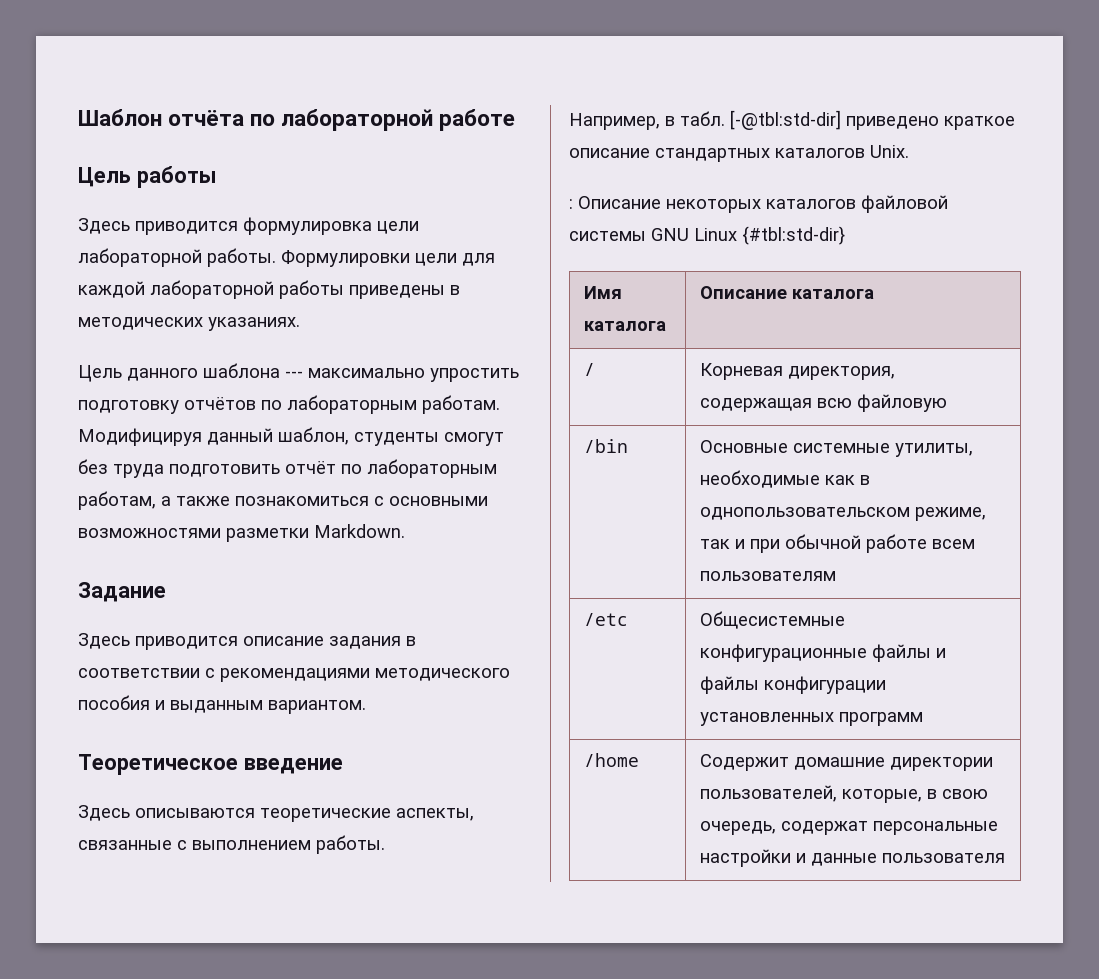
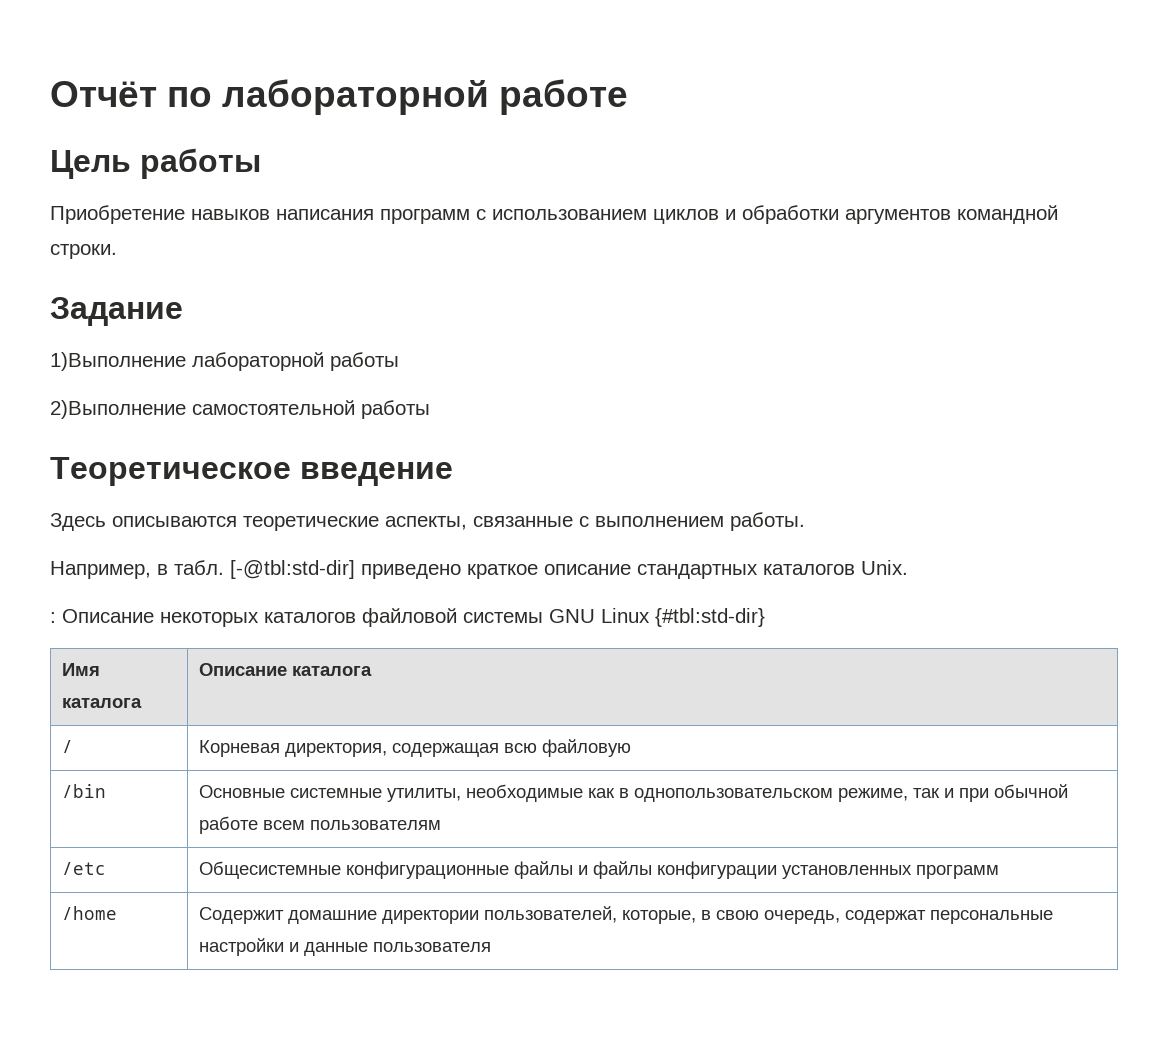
[78,109,245,126] Шаблон отчёта -> [50,81,157,107] Отчёт
[78,217,419,235] [78,248,495,267] [78,280,460,299] [78,317,300,331] [78,363,519,382] [78,395,500,414] [78,427,504,446] [78,459,497,478] [78,491,488,510] [78,524,405,542] [78,582,166,602] [78,633,416,650] [78,668,510,682] [78,695,366,714] Здесь приводится формулировка цели лабораторной работы. Формулировки цели для каждой лабораторной работы приведены в методических указаниях. // Цель данного шаблона --- максимально упростить подготовку отчётов по лабораторным работам. Модифицируя данный шаблон, студенты смогут без труда подготовить отчёт по лабораторным работам, а также познакомиться с основными возможностями разметки Markdown. // Задание // Здесь приводится описание задания в соответствии с рекомендациями методического пособия и выданным вариантом. -> [50,205,1058,224] [50,244,117,259] [50,297,183,326] [50,352,399,371] [50,400,430,419] Приобретение навыков написания программ с использованием циклов и обработки аргументов командной строки. // Задание // 1)Выполнение лабораторной работы // 2)Выполнение самостоятельной работы

